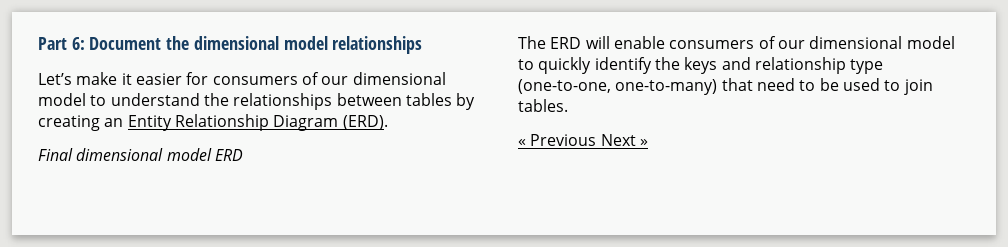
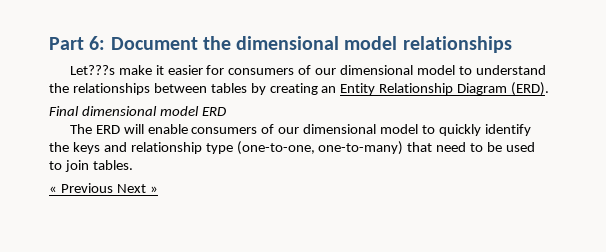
[38,73,72,85] Let’s -> [69,65,115,75] Let???s

